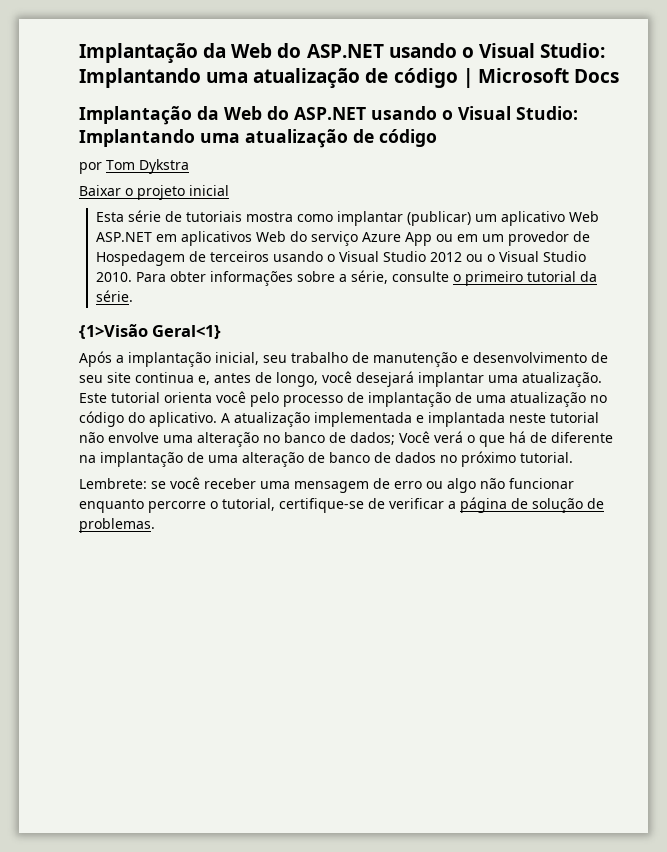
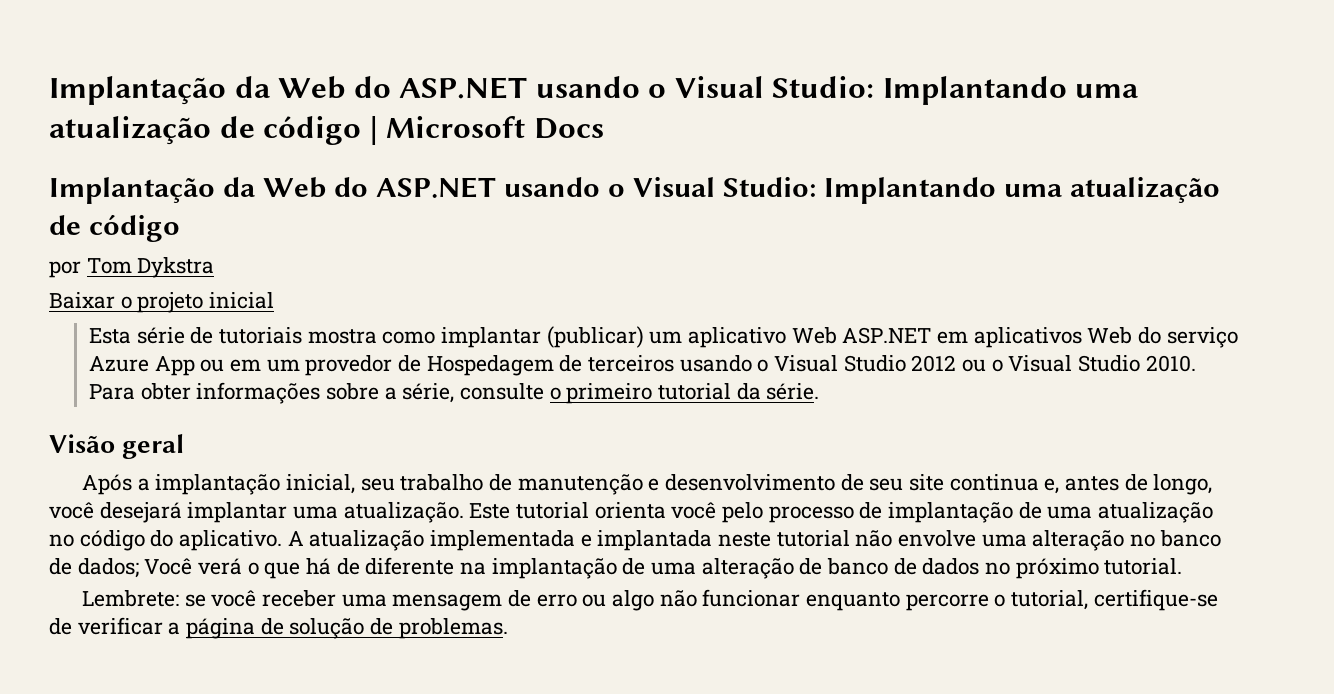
[79,324,222,339] {1>Visão Geral<1} -> [49,434,185,459] Visão geral

